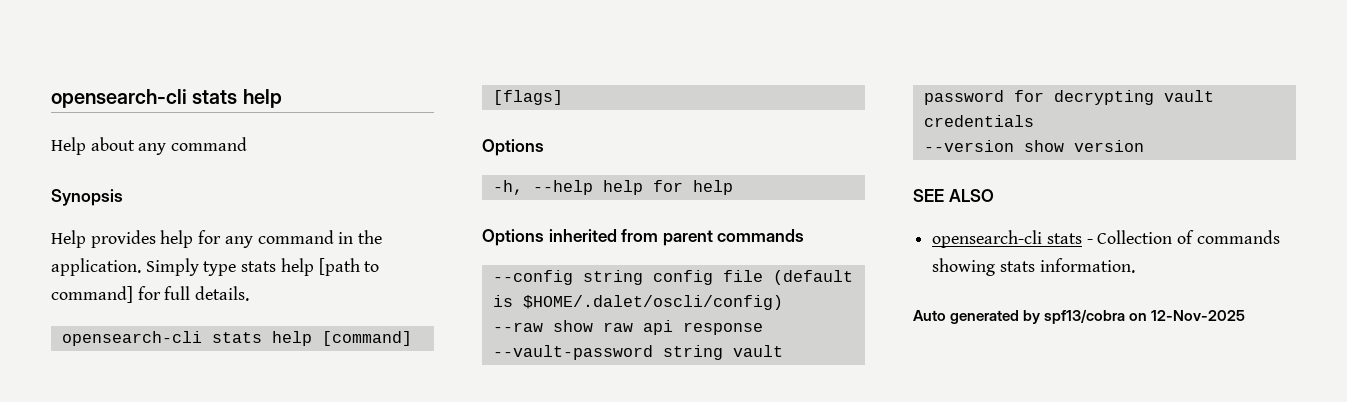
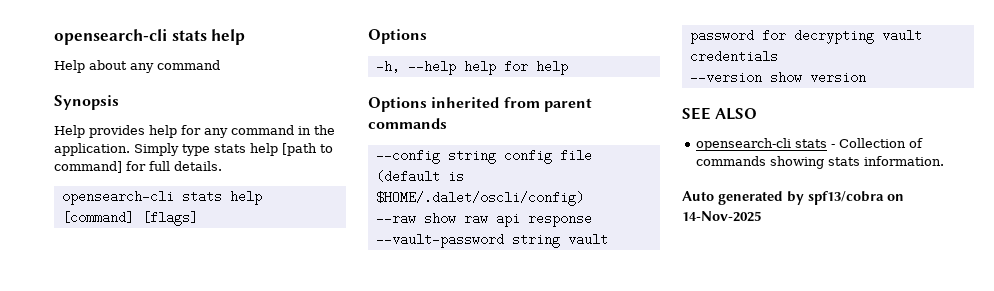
[1151,310,1246,321] 12-Nov-2025 -> [682,211,761,222] 14-Nov-2025

